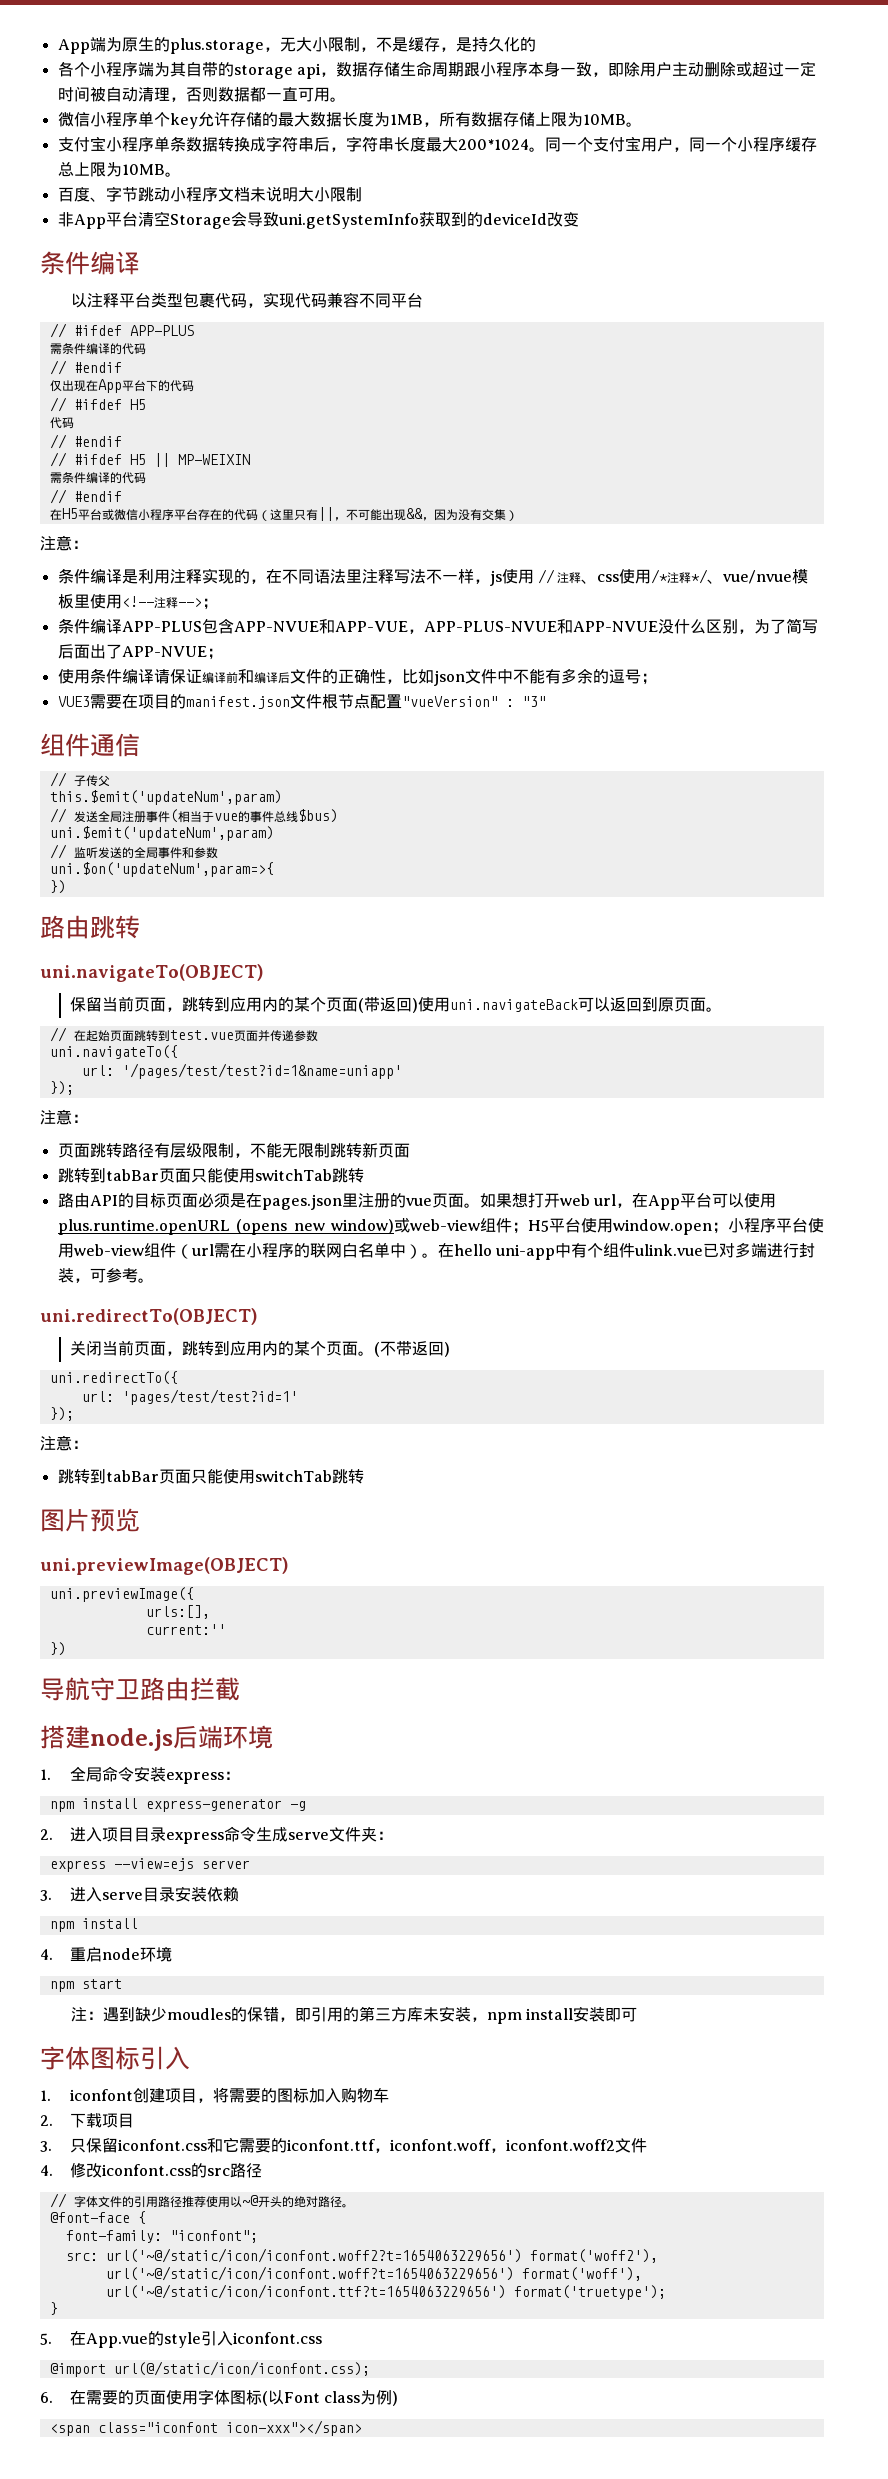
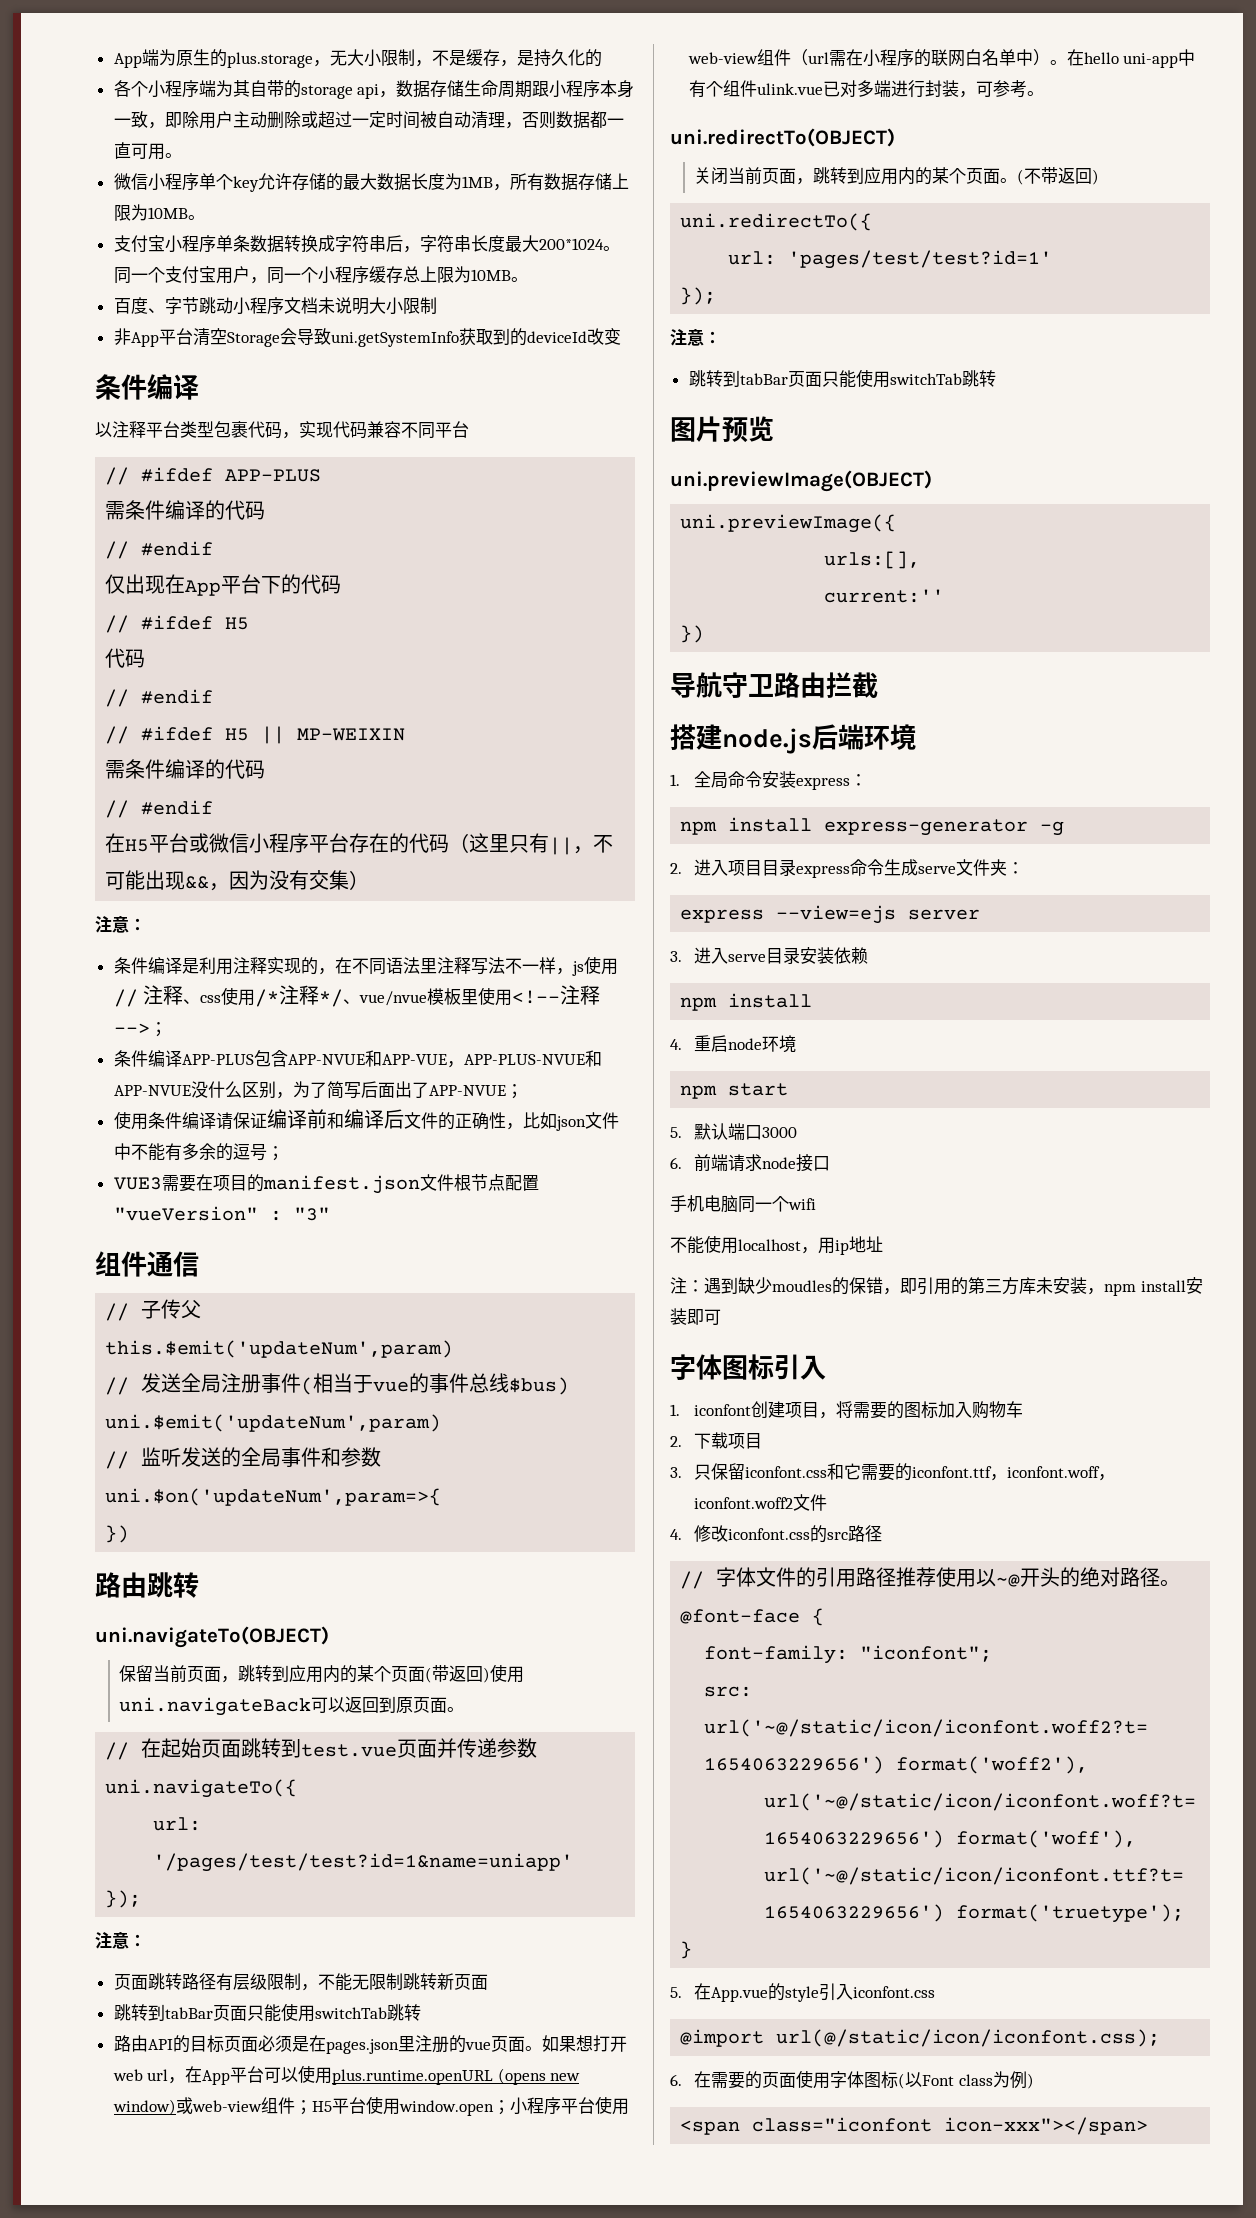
(122, 1984) none -> [670,1123,798,1140] [670,1154,831,1172] [670,1195,816,1213] [670,1235,883,1255] // 5.默认端口3000 // 6.前端请求node接口 // 手机电脑同一个wifi // 不能使用localhost，用ip地址

